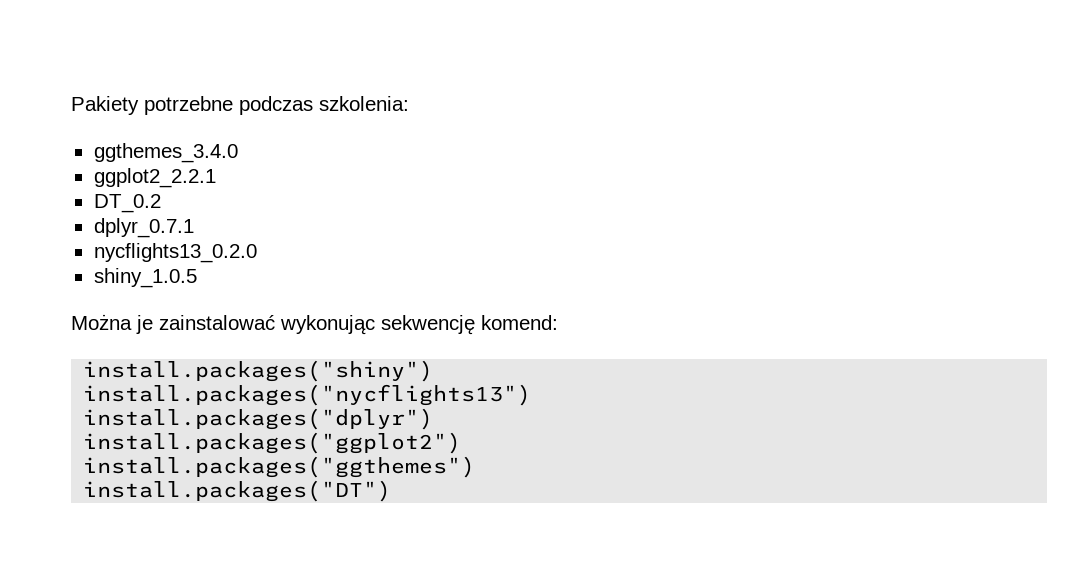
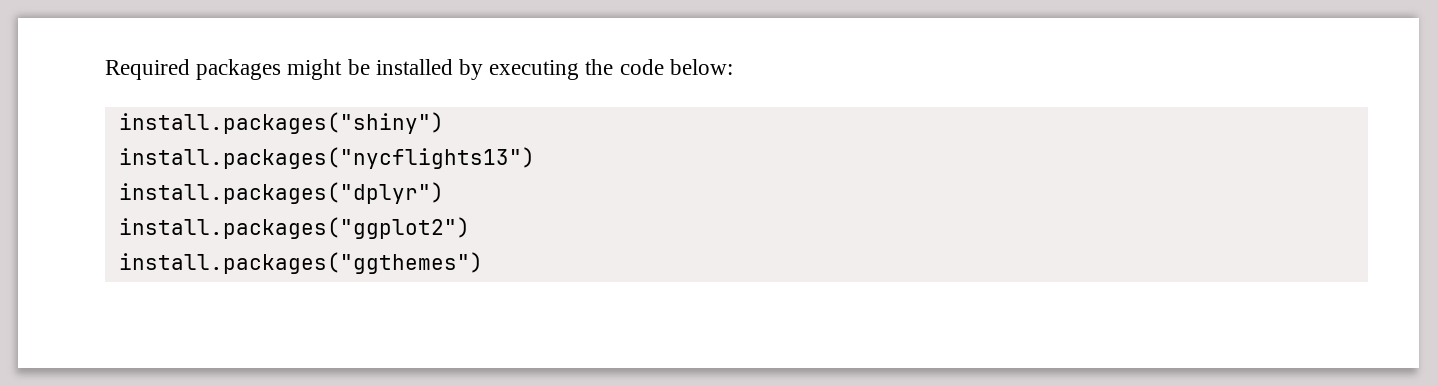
[71,96,409,115] [93,143,238,163] [93,168,216,188] [93,194,161,213] [93,218,194,238] [93,243,257,263] [93,268,197,288] [71,314,558,335] Pakiety potrzebne podczas szkolenia: // ggthemes_3.4.0 // ggplot2_2.2.1 // DT_0.2 // dplyr_0.7.1 // nycflights13_0.2.0 // shiny_1.0.5 // Można je zainstalować wykonując sekwencję komend: -> [105,59,733,80] Required packages might be installed by executing the code below:
[83,480,392,502] // install.packages("DT") -> (483, 263) none

